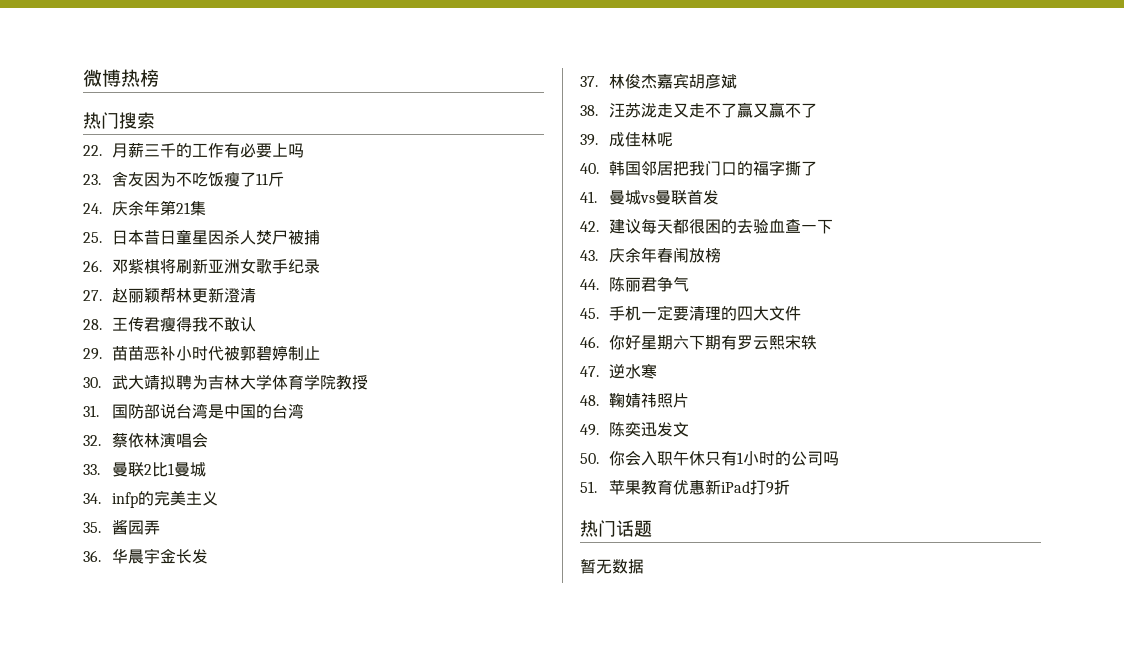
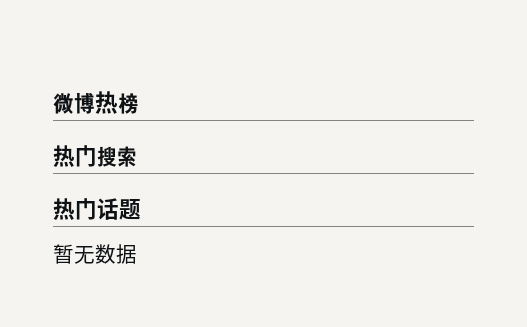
[83,143,305,158] [83,171,285,187] [83,200,207,216] [83,229,321,245] [83,258,321,274] [83,287,257,303] [83,316,257,332] [83,345,321,361] [83,374,369,390] [83,403,305,419] [83,432,209,448] [83,462,207,477] [83,490,219,508] [83,519,161,535] [83,548,209,564] [580,73,738,89] [580,102,818,118] [580,132,674,147] [580,160,818,176] [580,190,720,205] [580,219,834,234] [580,247,722,263] [580,276,690,292] [580,305,802,321] [580,334,818,350] [580,363,658,379] [580,392,690,408] [580,422,690,437] [580,450,840,466] [580,479,791,495] // 22.月薪三千的工作有必要上吗 // 23.舍友因为不吃饭瘦了11斤 // 24.庆余年第21集 // 25.日本昔日童星因杀人焚尸被捕 // 26.邓紫棋将刷新亚洲女歌手纪录 // 27.赵丽颖帮林更新澄清 // 28.王传君瘦得我不敢认 // 29.苗苗恶补小时代被郭碧婷制止 // 30.武大靖拟聘为吉林大学体育学院教授 // 31.国防部说台湾是中国的台湾 // 32.蔡依林演唱会 // 33.曼联2比1曼城 // 34. infp的完美主义 // 35.酱园弄 // 36.华晨宇金长发 // 37.林俊杰嘉宾胡彦斌 // 38.汪苏泷走又走不了赢又赢不了 // 39.成佳林呢 // 40.韩国邻居把我门口的福字撕了 // 41.曼城vs曼联首发 // 42.建议每天都很困的去验血查一下 // 43.庆余年春闱放榜 // 44.陈丽君争气 // 45.手机一定要清理的四大文件 // 46.你好星期六下期有罗云熙宋轶 // 47.逆水寒 // 48.鞠婧祎照片 // 49.陈奕迅发文 // 50.你会入职午休只有1小时的公司吗 // 51.苹果教育优惠新iPad打9折 -> (137, 156) none

